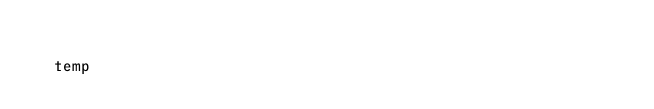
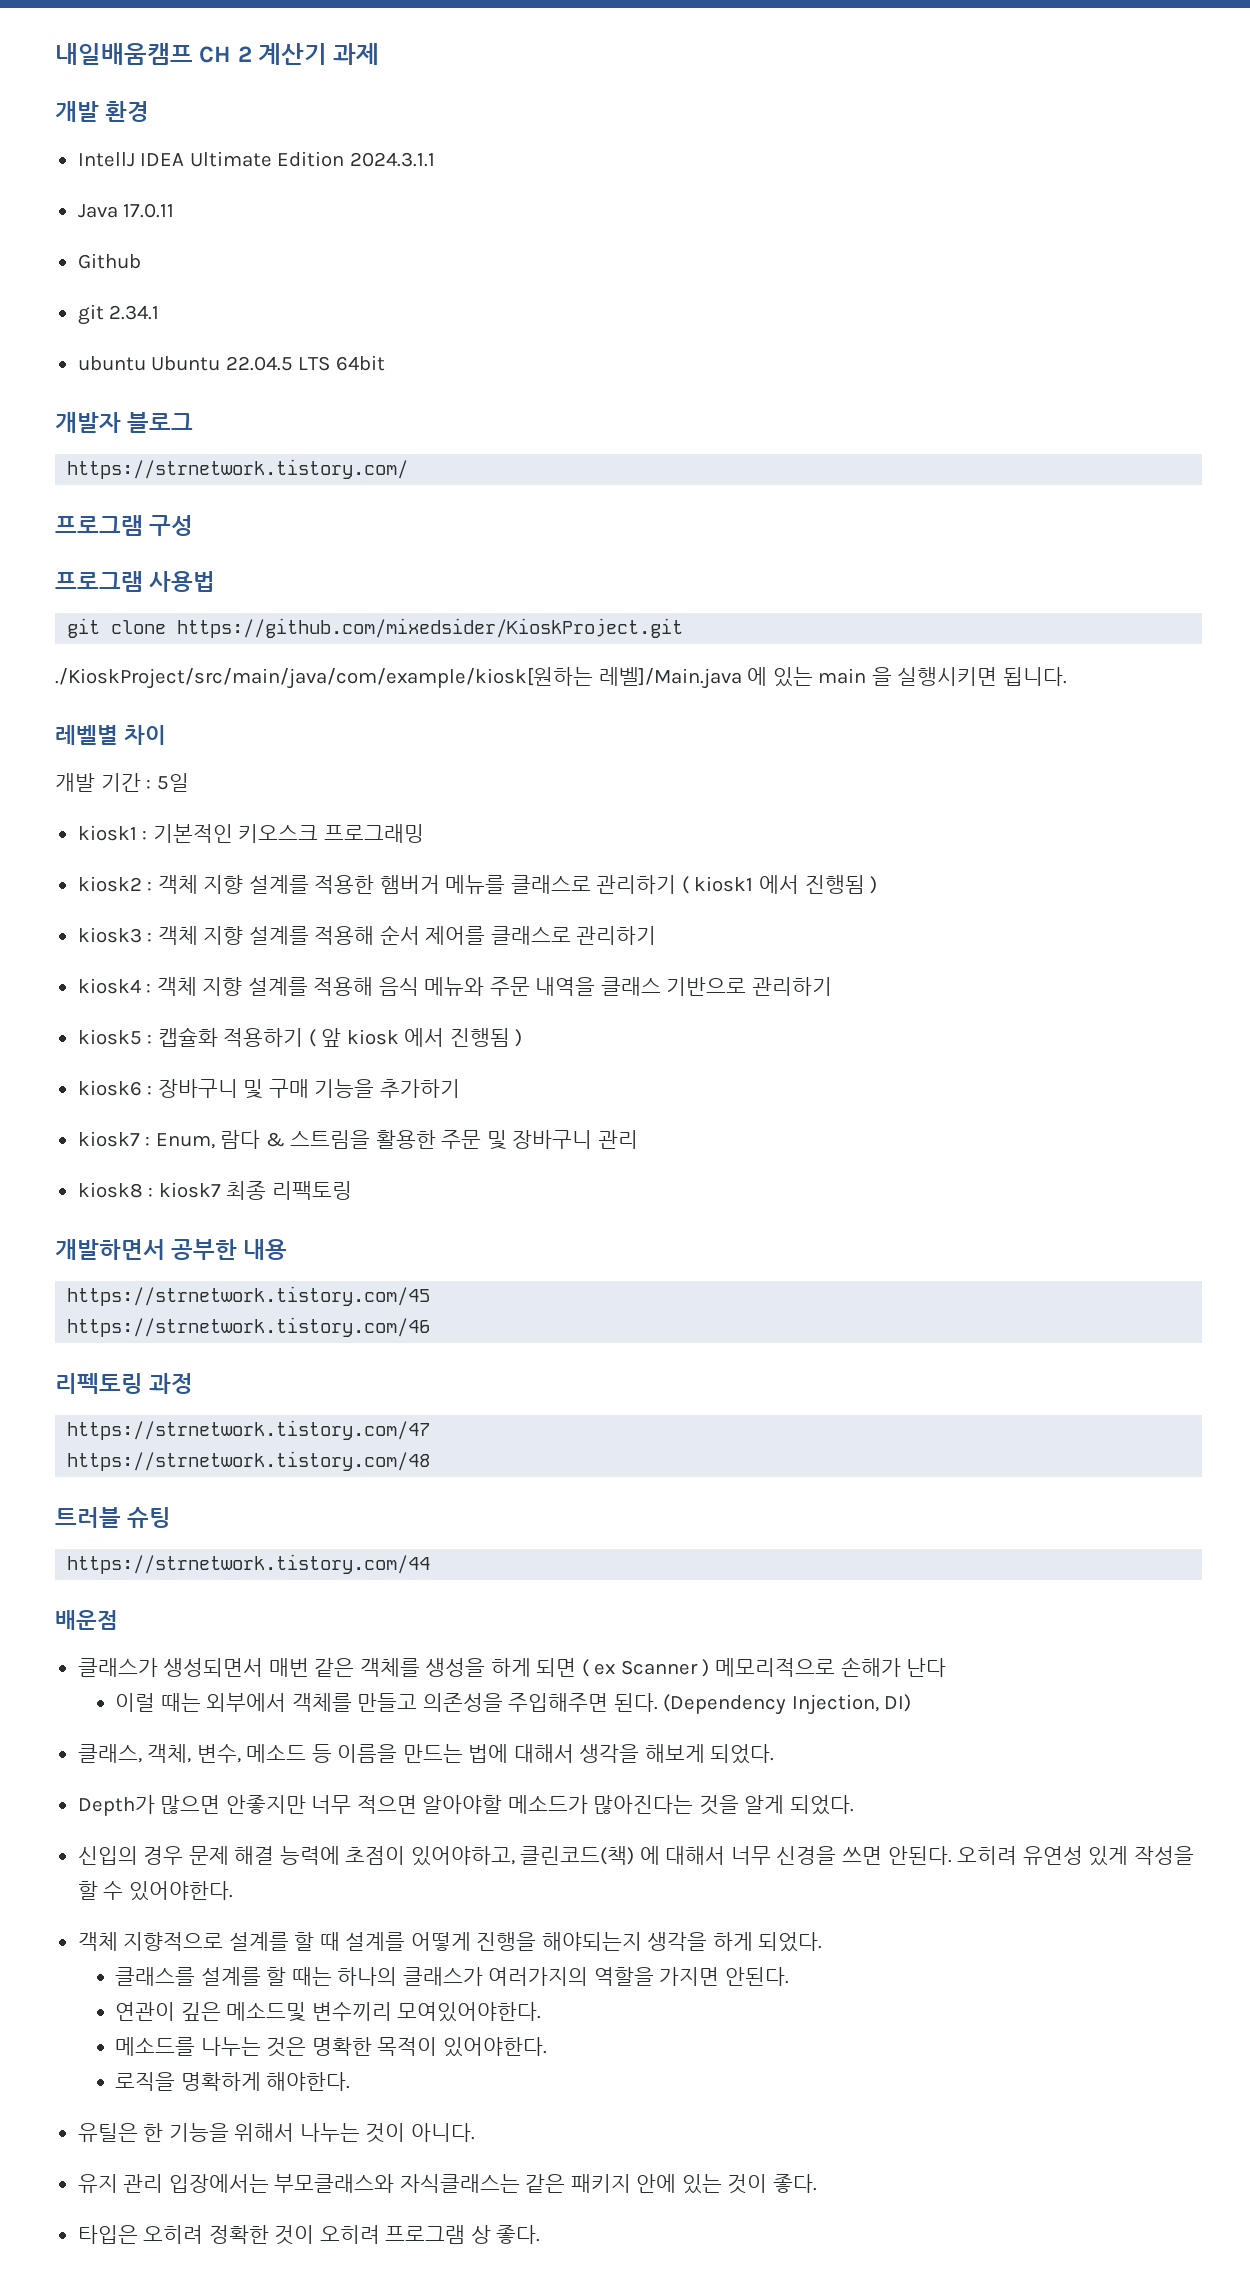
[54,61,90,75] temp -> [55,43,380,65] [55,101,150,122] [77,151,435,167] [77,203,175,218] [77,253,141,269] [77,304,160,325] [77,355,385,371] [55,412,194,433] [67,459,409,479] [55,515,194,536] [55,571,216,592] [67,618,684,638] [55,667,1067,689] [55,725,166,745] [55,773,189,792] [77,824,424,843] [77,875,878,894] [77,925,657,945] [77,977,832,996] [77,1027,523,1047] [77,1079,460,1099] [77,1130,638,1150] [77,1181,352,1200] [55,1239,288,1260] [67,1286,431,1306] [67,1317,431,1337] [55,1373,194,1394] [67,1420,431,1440] [67,1451,431,1471] [55,1507,172,1528] [67,1554,431,1574] [55,1610,118,1630] [77,1657,947,1677] [115,1693,912,1715] [77,1744,775,1764] [77,1795,854,1816] [77,1846,1194,1866] [77,1881,233,1901] [77,1932,823,1952] [115,1967,789,1986] [115,2002,542,2022] [115,2037,547,2057] [115,2072,351,2091] [77,2123,475,2143] [77,2174,817,2194] [77,2225,541,2245] 내일배움캠프 CH 2 계산기 과제 // 개발 환경 // IntellJ IDEA Ultimate Edition 2024.3.1.1 // Java 17.0.11 // Github // git 2.34.1 // ubuntu Ubuntu 22.04.5 LTS 64bit // 개발자 블로그 // https://strnetwork.tistory.com/ // 프로그램 구성 // 프로그램 사용법 // git clone https://github.com/mixedsider/KioskProject.git // ./KioskProject/src/main/java/com/example/kiosk[원하는 레벨]/Main.java 에 있는 main 을 실행시키면 됩니다. // 레벨별 차이 // 개발 기간 : 5일 // kiosk1 : 기본적인 키오스크 프로그래밍 // kiosk2 : 객체 지향 설계를 적용한 햄버거 메뉴를 클래스로 관리하기 ( kiosk1 에서 진행됨 ) // kiosk3 : 객체 지향 설계를 적용해 순서 제어를 클래스로 관리하기 // kiosk4 : 객체 지향 설계를 적용해 음식 메뉴와 주문 내역을 클래스 기반으로 관리하기 // kiosk5 : 캡슐화 적용하기 ( 앞 kiosk 에서 진행됨 ) // kiosk6 : 장바구니 및 구매 기능을 추가하기 // kiosk7 : Enum, 람다 & 스트림을 활용한 주문 및 장바구니 관리 // kiosk8 : kiosk7 최종 리팩토링 // 개발하면서 공부한 내용 // https://strnetwork.tistory.com/45 // https://strnetwork.tistory.com/46 // 리펙토링 과정 // https://strnetwork.tistory.com/47 // https://strnetwork.tistory.com/48 // 트러블 슈팅 // https://strnetwork.tistory.com/44 // 배운점 // 클래스가 생성되면서 매번 같은 객체를 생성을 하게 되면 ( ex Scanner ) 메모리적으로 손해가 난다 // 이럴 때는 외부에서 객체를 만들고 의존성을 주입해주면 된다. (Dependency Injection, DI) // 클래스, 객체, 변수, 메소드 등 이름을 만드는 법에 대해서 생각을 해보게 되었다. // Depth가 많으면 안좋지만 너무 적으면 알아야할 메소드가 많아진다는 것을 알게 되었다. // 신입의 경우 문제 해결 능력에 초점이 있어야하고, 클린코드(책) 에 대해서 너무 신경을 쓰면 안된다. 오히려 유연성 있게 작성을 할 수 있어야한다. // 객체 지향적으로 설계를 할 때 설계를 어떻게 진행을 해야되는지 생각을 하게 되었다. // 클래스를 설계를 할 때는 하나의 클래스가 여러가지의 역할을 가지면 안된다. // 연관이 깊은 메소드및 변수끼리 모여있어야한다. // 메소드를 나누는 것은 명확한 목적이 있어야한다. // 로직을 명확하게 해야한다. // 유틸은 한 기능을 위해서 나누는 것이 아니다. // 유지 관리 입장에서는 부모클래스와 자식클래스는 같은 패키지 안에 있는 것이 좋다. // 타입은 오히려 정확한 것이 오히려 프로그램 상 좋다.

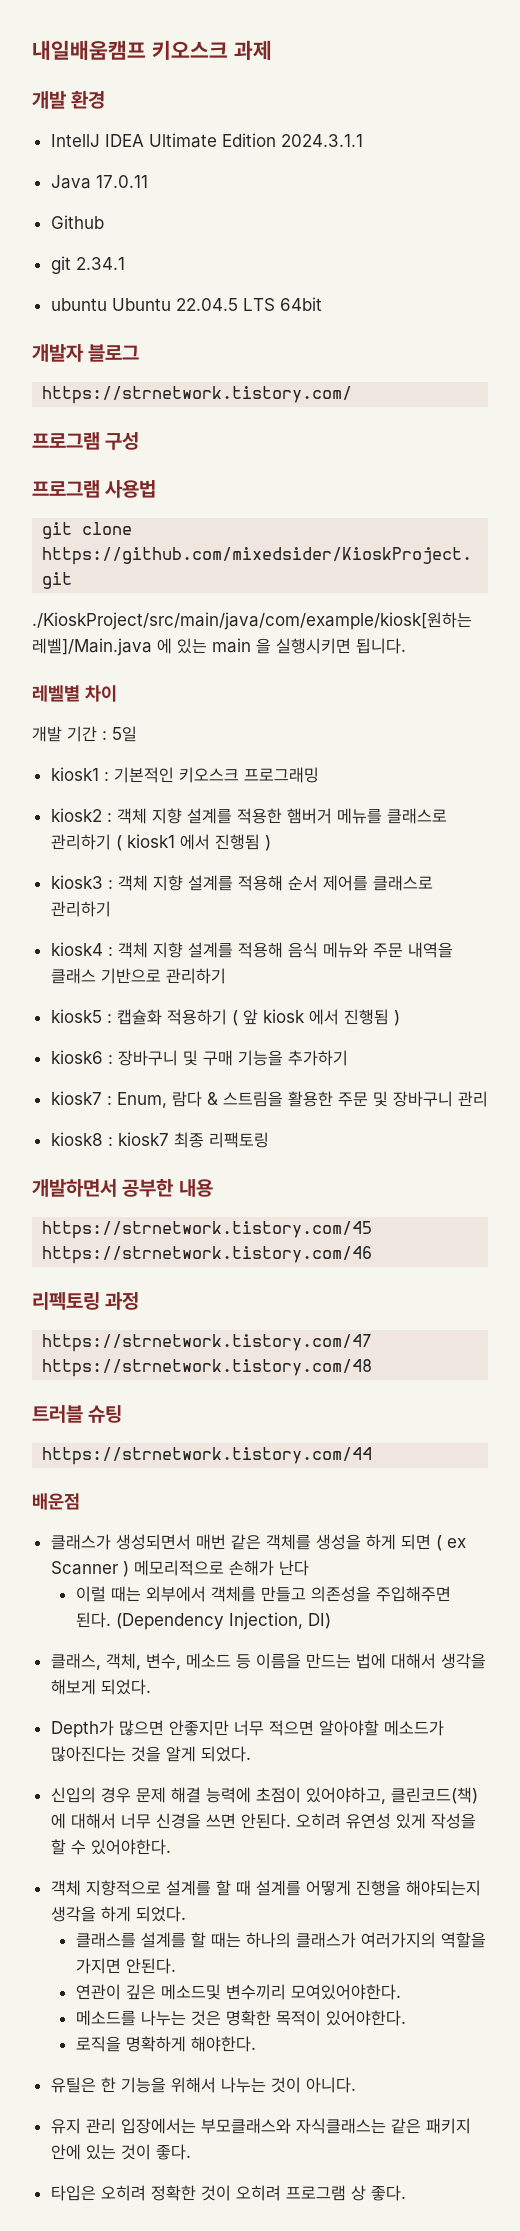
[199,43,328,65] CH 2 계산기 -> [151,40,228,60] 키오스크

